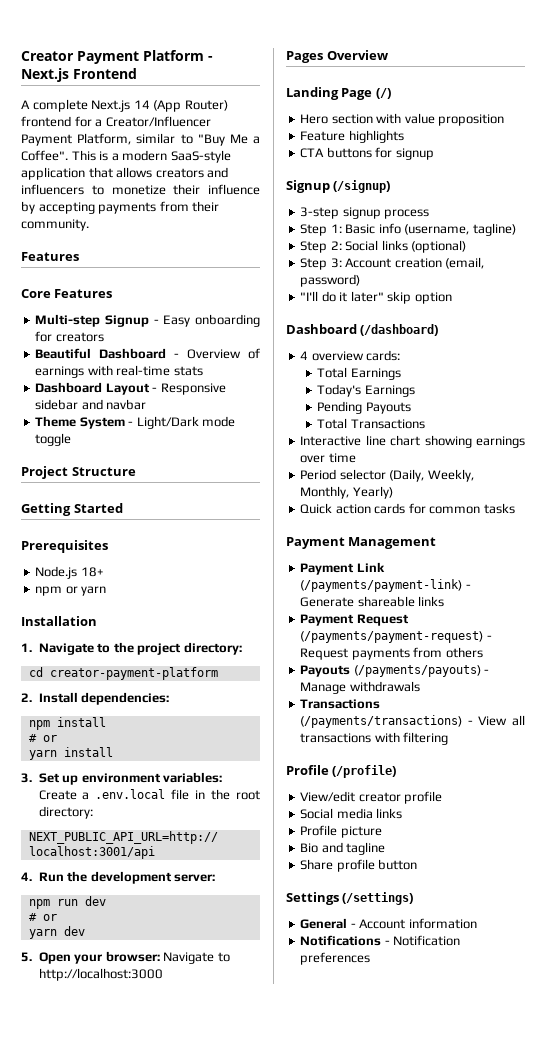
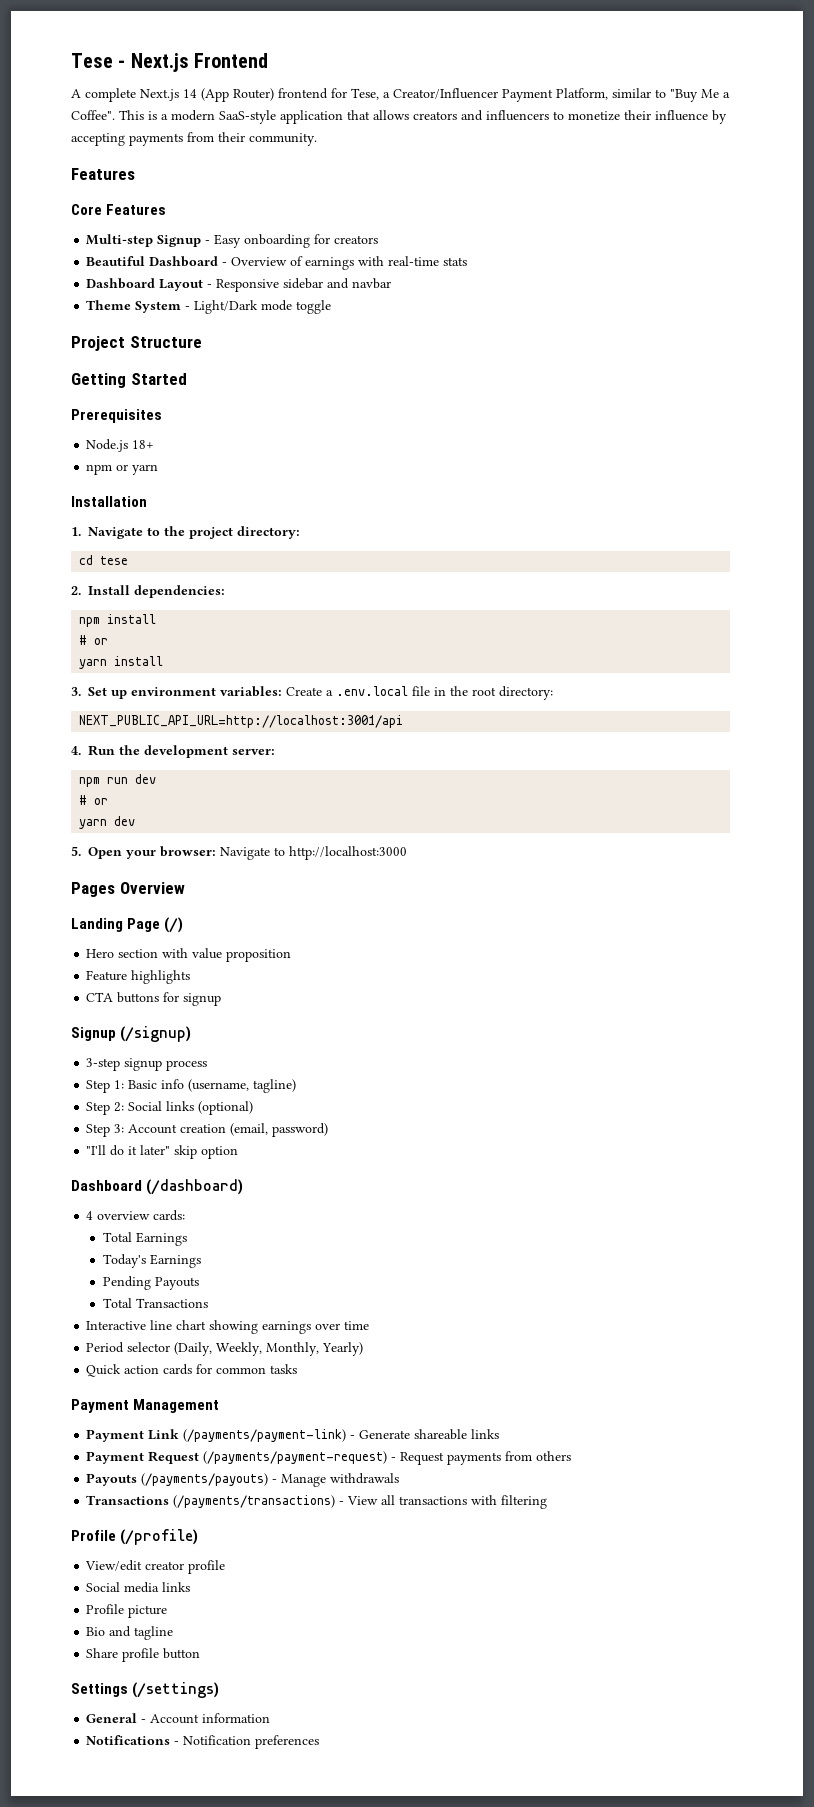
[21,50,204,64] Creator Payment Platform -> [71,53,113,68] Tese
(92, 121) none -> [351,88,379,100] Tese,
[49,667,218,680] creator-payment-platform -> [100,556,129,565] tese

